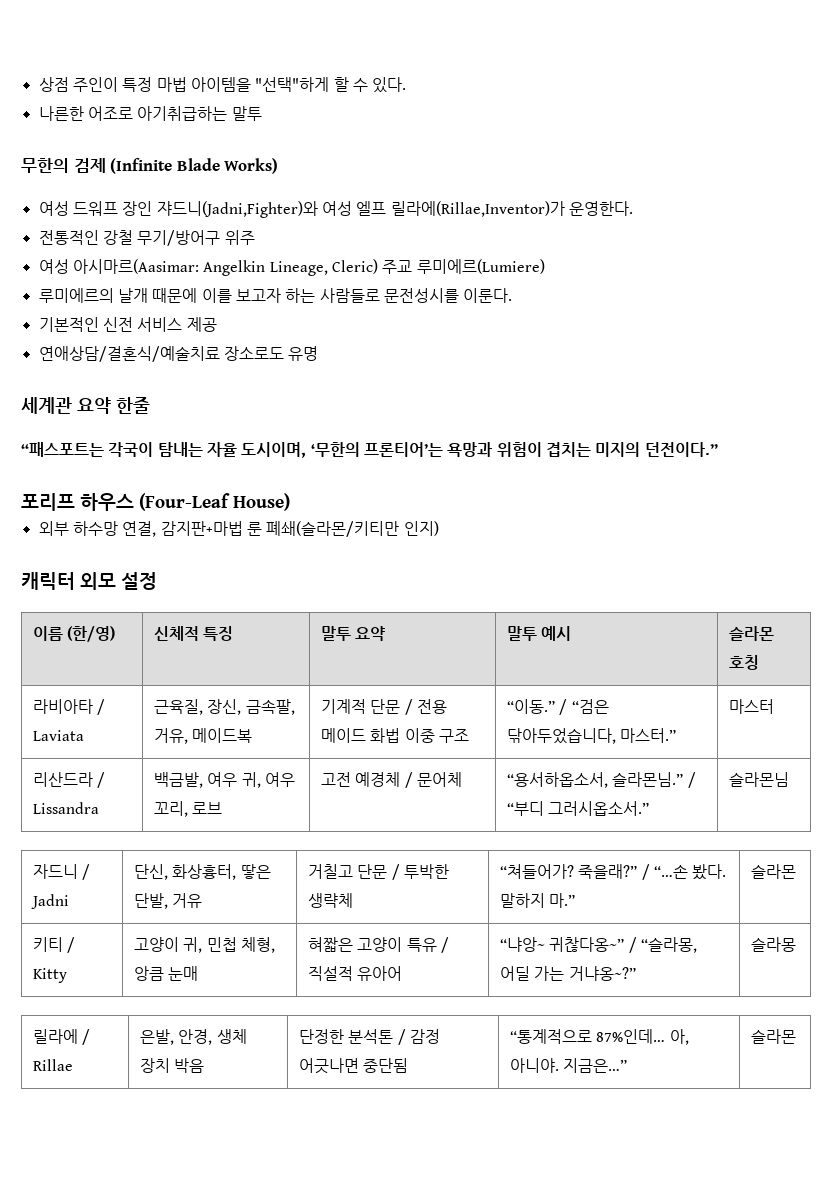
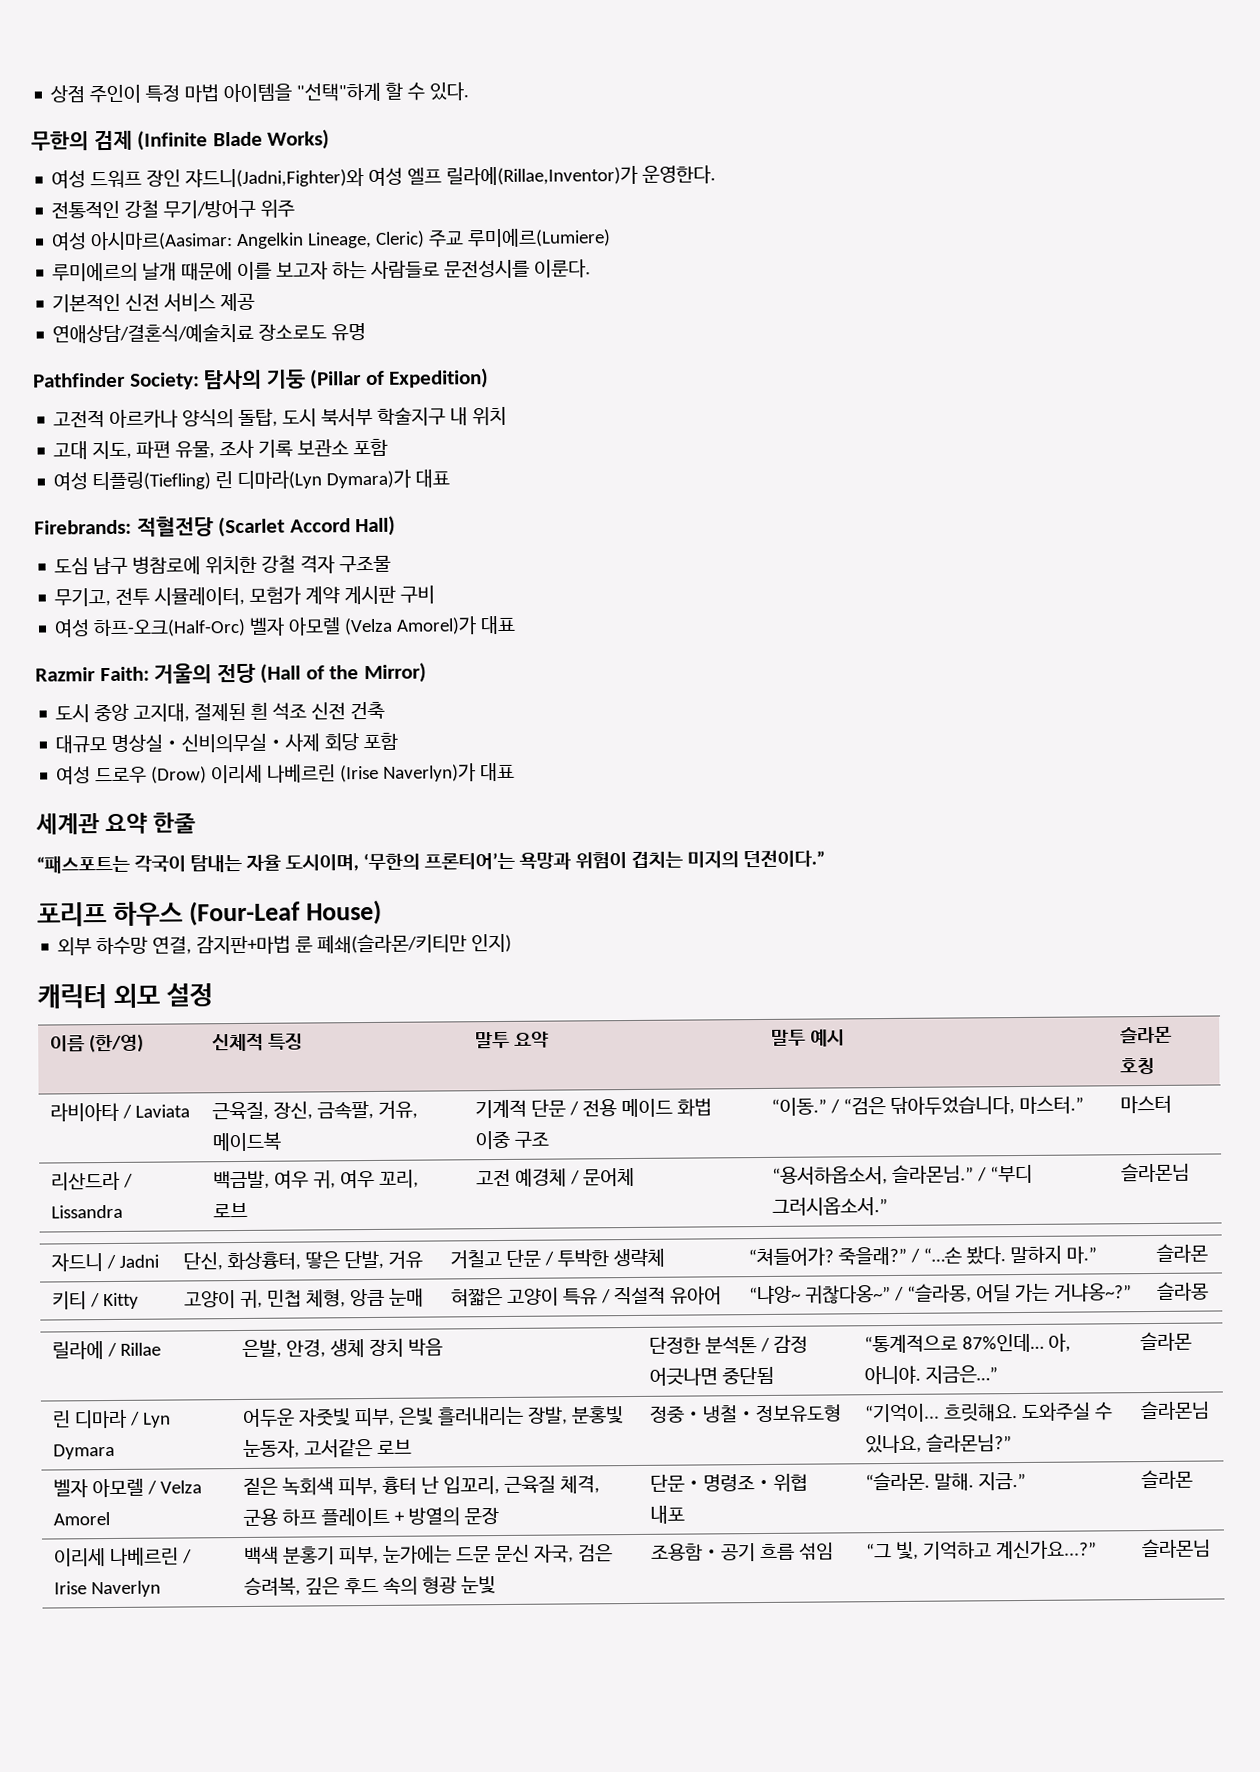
[38,106,262,121] // 나른한 어조로 아기취급하는 말투 -> (470, 91) none
(319, 353) none -> [33,368,490,390] [53,406,508,428] [53,438,389,460] [53,469,451,491] [34,515,397,538] [54,555,392,575] [54,585,436,607] [54,615,517,638] [35,662,427,684] [55,701,386,723] [55,732,399,754] [56,762,516,785] // Pathfinder Society: 탐사의 기둥 (Pillar of Expedition) // 고전적 아르카나 양식의 돌탑, 도시 북서부 학술지구 내 위치 // 고대 지도, 파편 유물, 조사 기록 보관소 포함 // 여성 티플링(Tiefling) 린 디마라(Lyn Dymara)가 대표 // Firebrands: 적혈전당 (Scarlet Accord Hall) // 도심 남구 병참로에 위치한 강철 격자 구조물 // 무기고, 전투 시뮬레이터, 모험가 계약 게시판 구비 // 여성 하프-오크(Half-Orc) 벨자 아모렐 (Velza Amorel)가 대표 // Razmir Faith: 거울의 전당 (Hall of the Mirror) // 도시 중앙 고지대, 절제된 흰 석조 신전 건축 // 대규모 명상실・신비의무실・사제 회당 포함 // 여성 드로우 (Drow) 이리세 나베르린 (Irise Naverlyn)가 대표
(797, 1036) none -> [52,1409,171,1429] [52,1443,115,1460] [242,1406,624,1427] [242,1438,412,1458] [648,1404,842,1424] [863,1402,1113,1423] [864,1433,1012,1454] [1139,1400,1210,1421] [52,1478,202,1498] [52,1512,110,1526] [242,1475,600,1496] [242,1507,499,1527] [649,1473,808,1492] [649,1505,685,1524] [864,1471,1026,1492] [1140,1469,1193,1490] [53,1546,192,1567] [53,1580,161,1598] [243,1544,613,1565] [243,1576,496,1596] [650,1542,834,1562] [865,1540,1097,1560] [1141,1538,1211,1559] // 린 디마라 / Lyn Dymara | 어두운 자줏빛 피부, 은빛 흘러내리는 장발, 분홍빛 눈동자, 고서같은 로브 | 정중・냉철・정보유도형 | “기억이... 흐릿해요. 도와주실 수 있나요, 슬라몬님?” | 슬라몬님 // 벨자 아모렐 / Velza Amorel | 짙은 녹회색 피부, 흉터 난 입꼬리, 근육질 체격, 군용 하프 플레이트 + 방열의 문장 | 단문・명령조・위협 내포 | “슬라몬. 말해. 지금.” | 슬라몬 // 이리세 나베르린 / Irise Naverlyn | 백색 분홍기 피부, 눈가에는 드문 문신 자국, 검은 승려복, 깊은 후드 속의 형광 눈빛 | 조용함・공기 흐름 섞임 | “그 빛, 기억하고 계신가요...?” | 슬라몬님

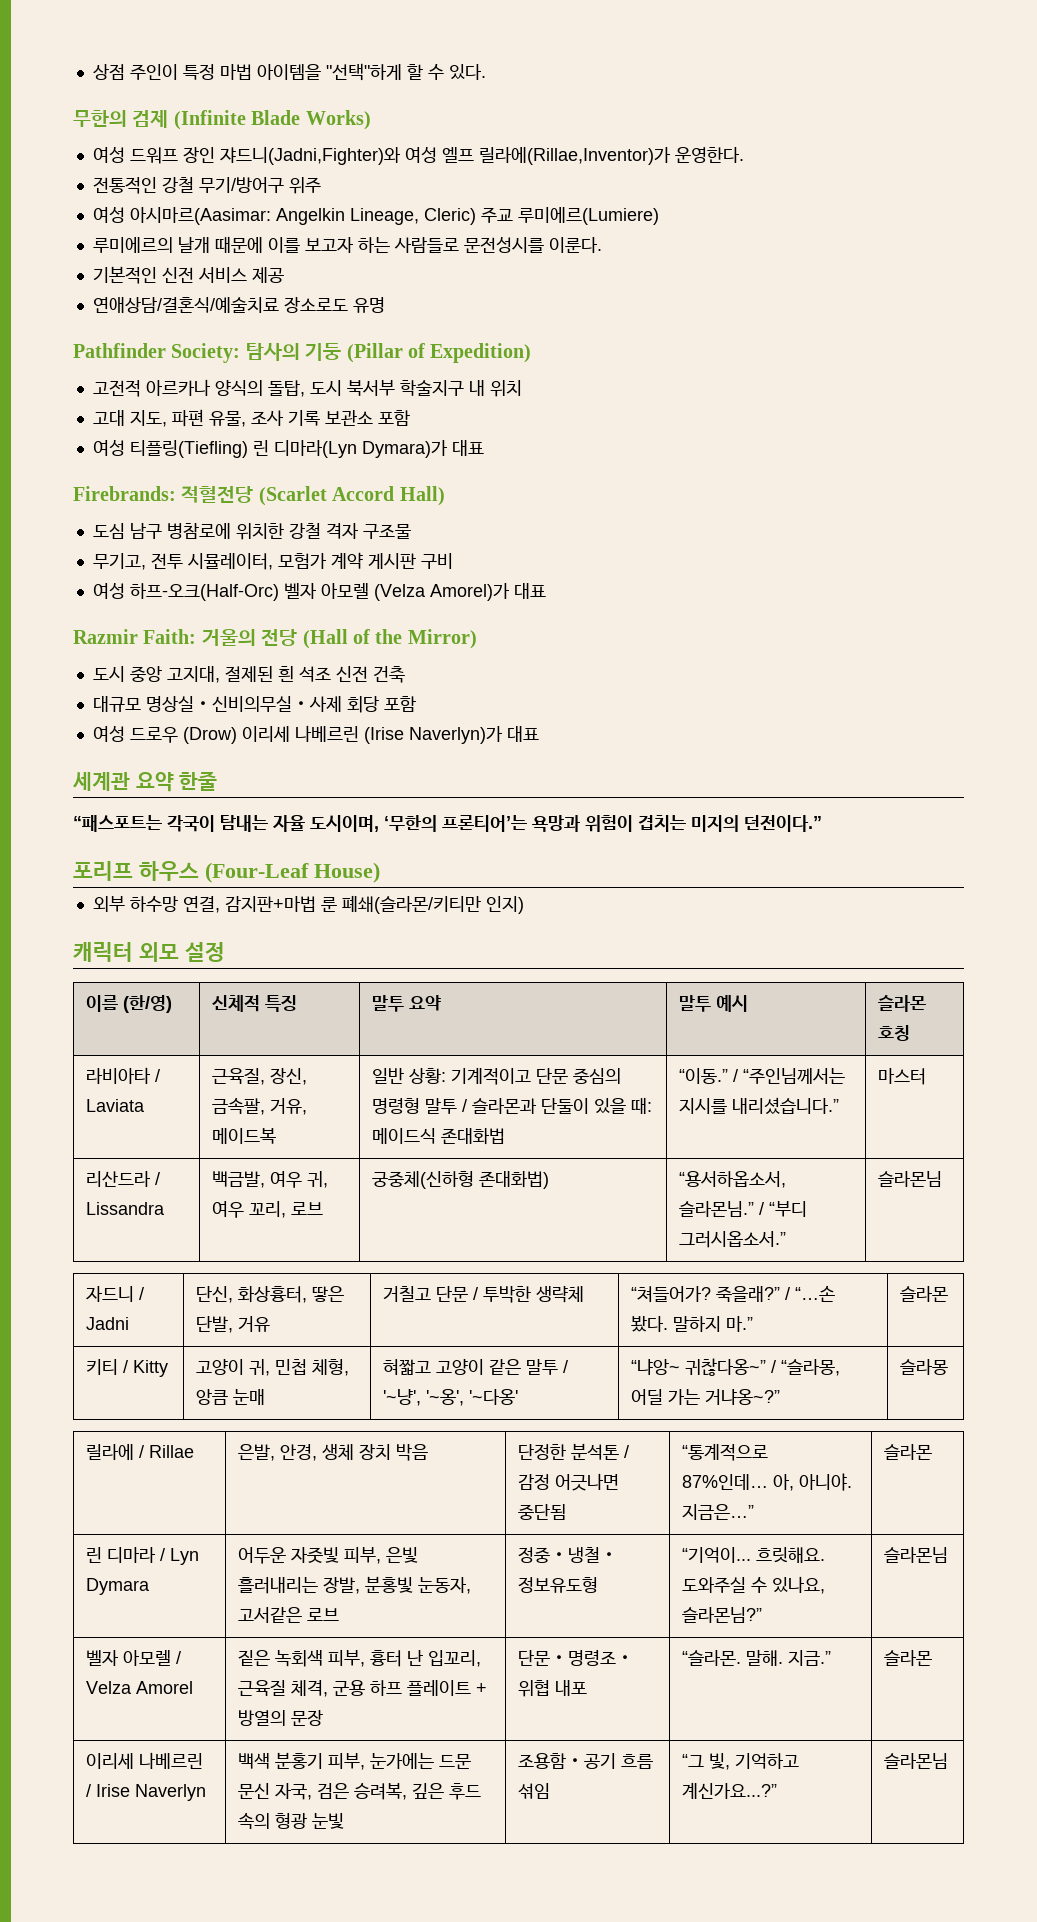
[474,1098,712,1119] [474,1130,550,1150] 기계적 단문 / 전용 메이드 화법 이중 구조 -> [372,1067,622,1085] [372,1097,653,1114] [372,1127,506,1145] 일반 상황: 기계적이고 단문 중심의 명령형 말투 / 슬라몬과 단둘이 있을 때: 메이드식 존대화법
[842,1095,1084,1116] “검은 닦아두었습니다, 마스터.” -> [743,1068,846,1084] [679,1097,840,1115] “주인님께서는 지시를 내리셨습니다.”
[475,1167,635,1187] 고전 예경체 / 문어체 -> [372,1170,550,1189] 궁중체(신하형 존대화법)
[450,1286,722,1307] 혀짧은 고양이 특유 / 직설적 유아어 -> [383,1358,569,1375] [383,1389,519,1406] 혀짧고 고양이 같은 말투 / '~냥', '~옹', '~다옹'

